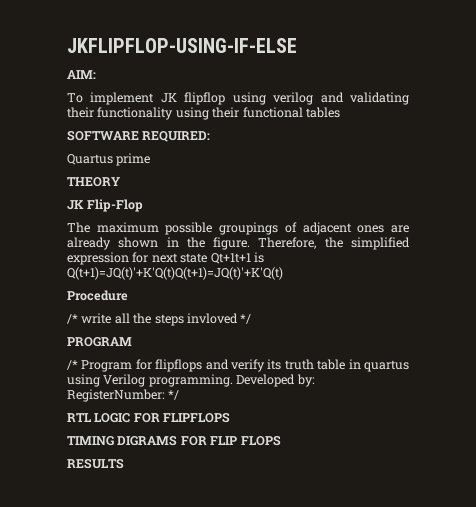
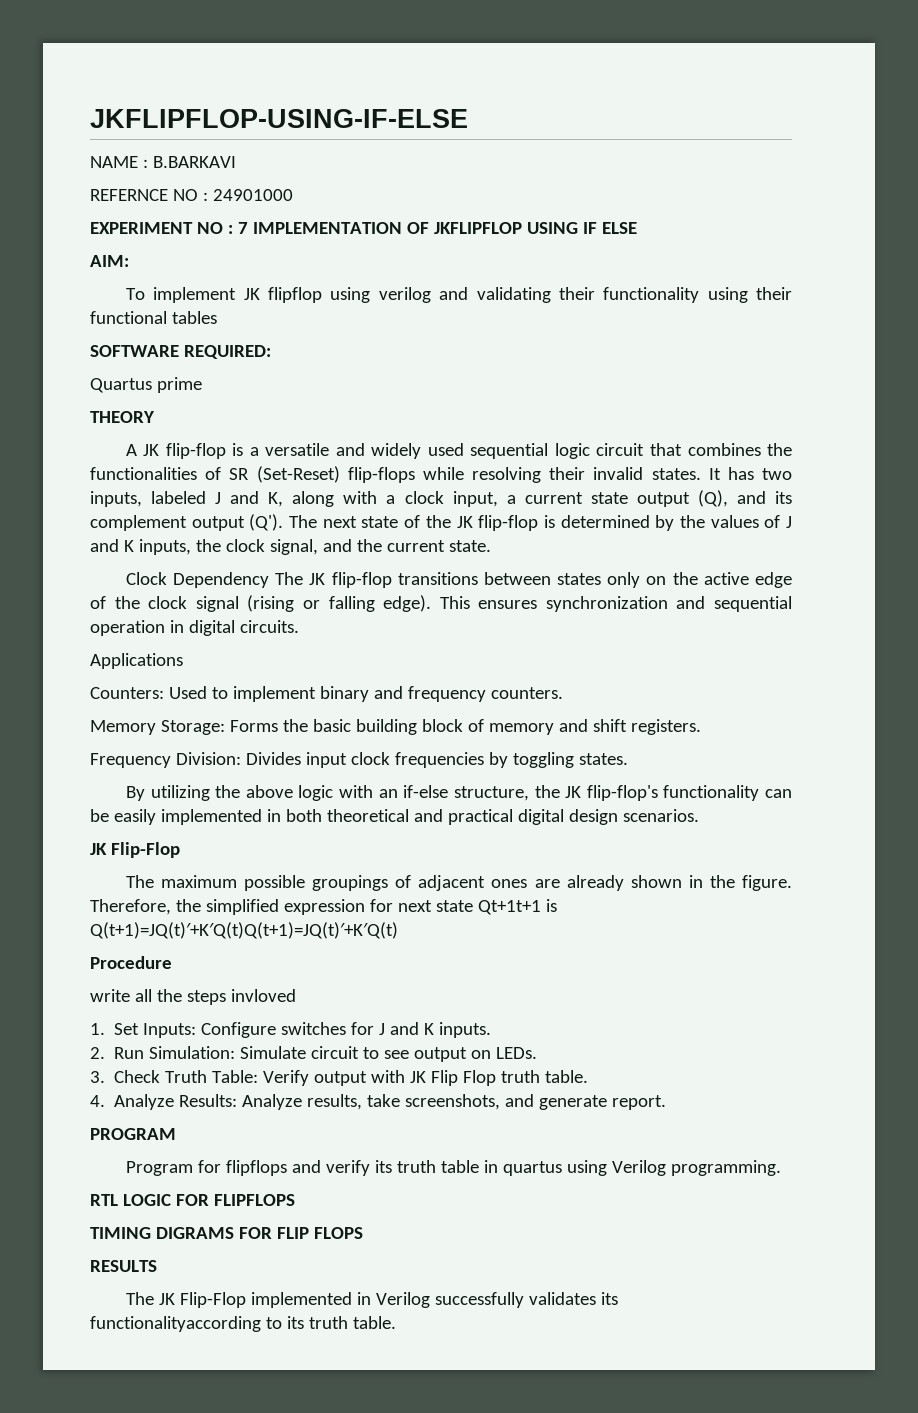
(297, 45) none -> [90,156,236,168] [90,189,293,201] [90,222,637,234] // NAME : B.BARKAVI // REFERNCE NO : 24901000 // EXPERIMENT NO : 7 IMPLEMENTATION OF JKFLIPFLOP USING IF ELSE
(120, 182) none -> [125,443,793,459] [90,466,792,483] [90,490,792,507] [90,514,792,531] [90,539,491,555] [125,572,793,588] [90,595,792,612] [90,620,299,636] [90,653,183,669] [90,686,563,702] [90,719,701,735] [90,752,628,768] [125,785,792,801] [90,809,699,825] // A JK flip-flop is a versatile and widely used sequential logic circuit that combines the functionalities of SR (Set-Reset) flip-flops while resolving their invalid states. It has two inputs, labeled J and K, along with a clock input, a current state output (Q), and its complement output (Q'). The next state of the JK flip-flop is determined by the values of J and K inputs, the clock signal, and the current state. // Clock Dependency The JK flip-flop transitions between states only on the active edge of the clock signal (rising or falling edge). This ensures synchronization and sequential operation in digital circuits. // Applications // Counters: Used to implement binary and frequency counters. // Memory Storage: Forms the basic building block of memory and shift registers. // Frequency Division: Divides input clock frequencies by toggling states. // By utilizing the above logic with an if-else structure, the JK flip-flop's functionality can be easily implemented in both theoretical and practical digital design scenarios.
[67,314,78,324] /* -> (172, 962) none
[240,314,252,324] */ -> [90,1022,492,1038] [90,1046,538,1062] [90,1070,589,1086] [90,1094,667,1110] // 1. Set Inputs: Configure switches for J and K inputs. // 2. Run Simulation: Simulate circuit to see output on LEDs. // 3. Check Truth Table: Verify output with JK Flip Flop truth table. // 4. Analyze Results: Analyze results, take screenshots, and generate report.
[67,360,78,370] /* -> (176, 1134) none
[236,374,315,387] [67,389,180,402] Developed by: RegisterNumber: */ -> (781, 1168) none
(124, 463) none -> [125,1292,618,1308] [90,1316,396,1332] // The JK Flip-Flop implemented in Verilog successfully validates its functionalityaccording to its truth table.

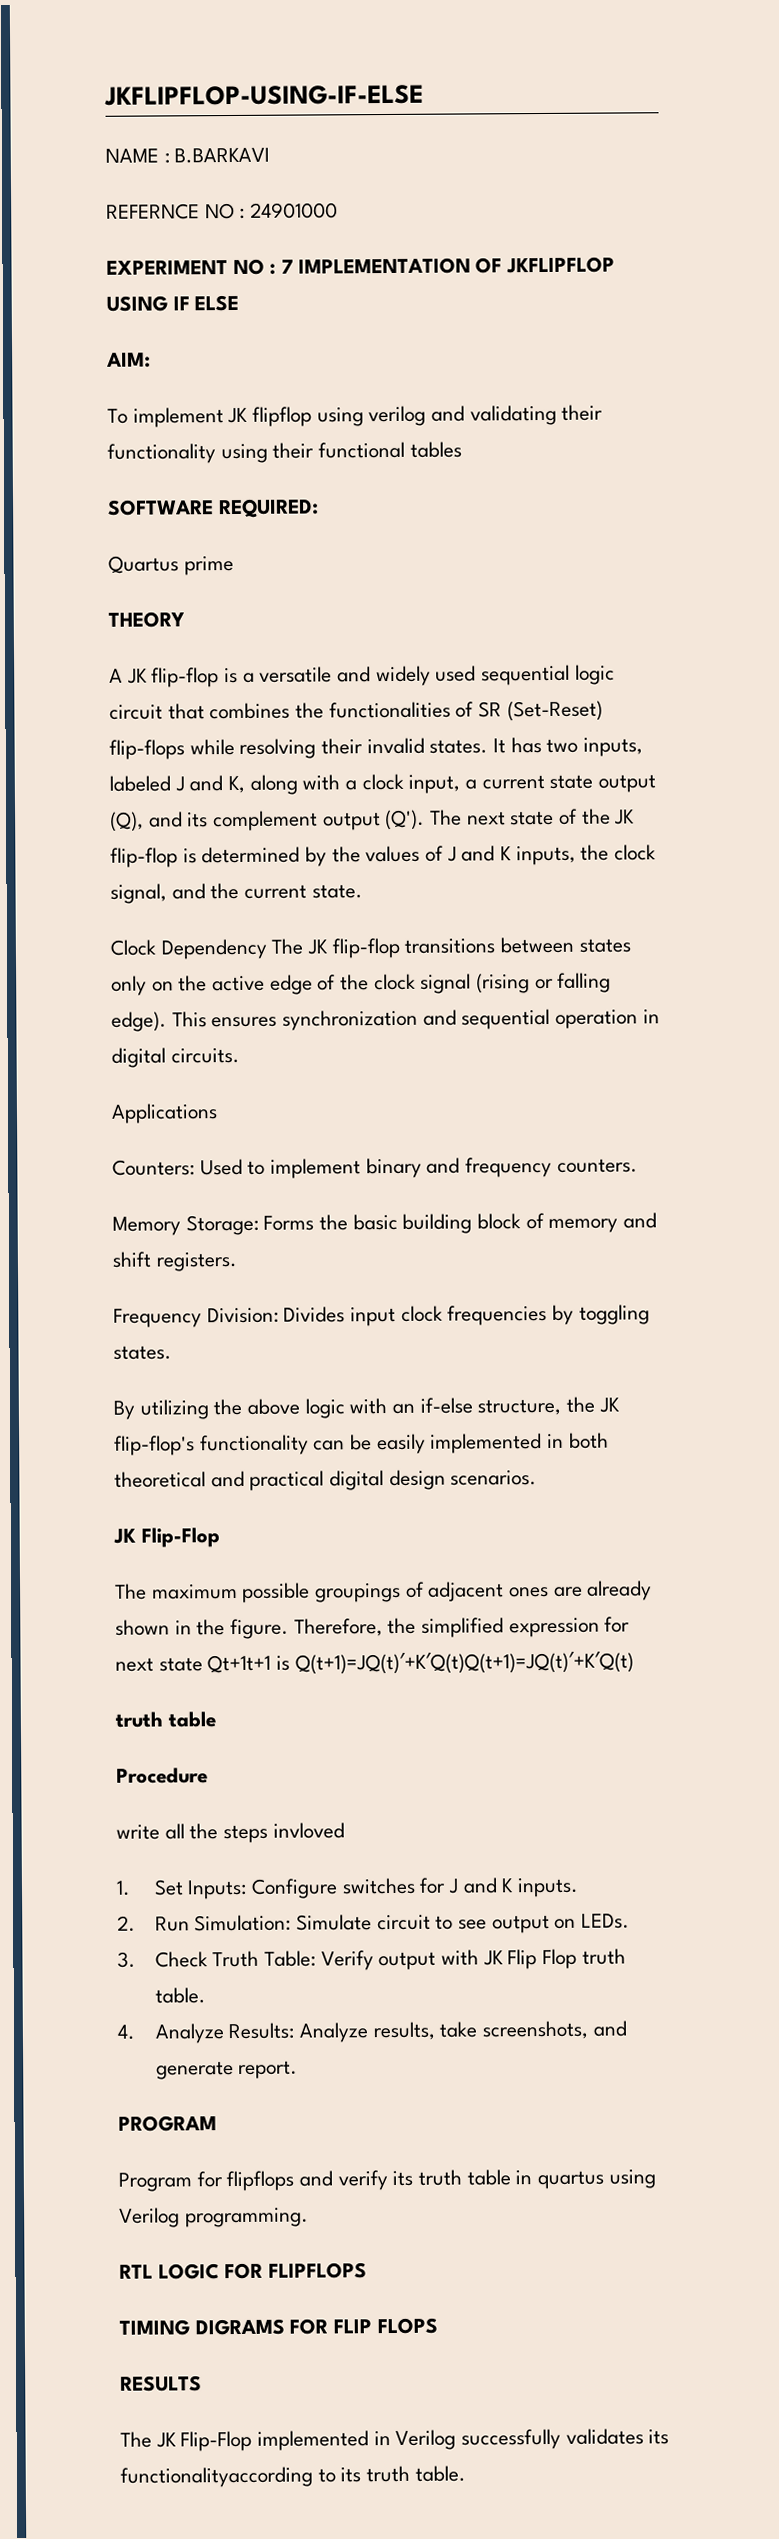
(398, 930) none -> [115,1711,216,1728] // truth table

